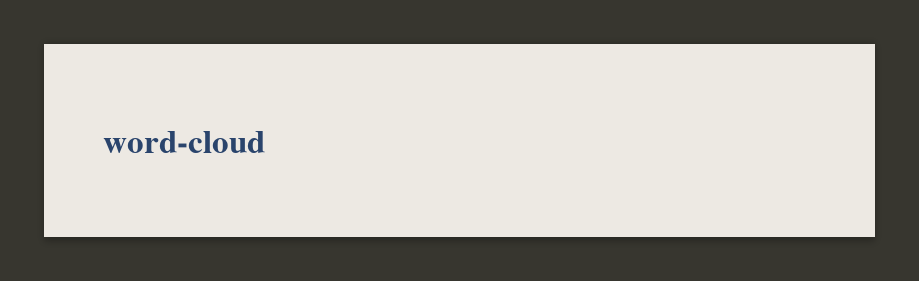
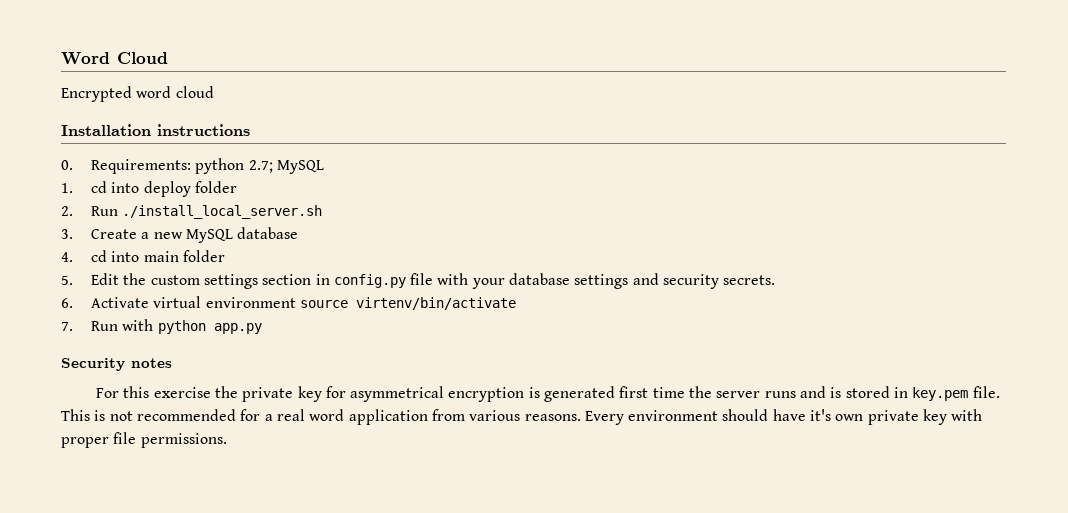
[103,131,265,153] word-cloud -> [61,52,168,65] [61,86,214,102] [61,124,250,136] [61,158,324,174] [61,181,237,197] [61,205,323,219] [61,227,299,243] [61,250,225,262] [61,273,776,289] [61,296,516,310] [61,319,262,334] [61,358,172,371] [95,386,1000,402] [61,409,983,425] [61,432,227,448] Word Cloud // Encrypted word cloud // Installation instructions // 0. Requirements: python 2.7; MySQL // 1. cd into deploy folder // 2. Run ./install_local_server.sh // 3. Create a new MySQL database // 4. cd into main folder // 5. Edit the custom settings section in config.py file with your database settings and security secrets. // 6. Activate virtual environment source virtenv/bin/activate // 7. Run with python app.py // Security notes // For this exercise the private key for asymmetrical encryption is generated first time the server runs and is stored in key.pem file. This is not recommended for a real word application from various reasons. Every environment should have it's own private key with proper file permissions.

